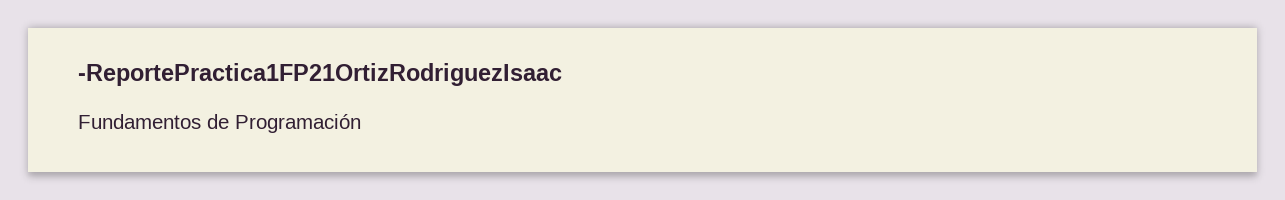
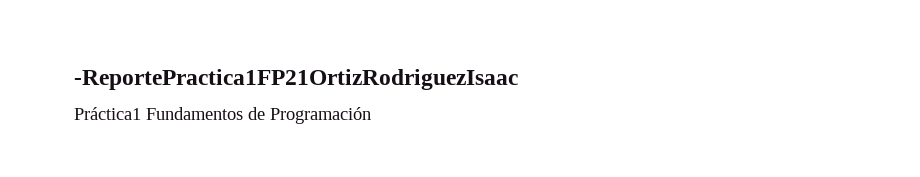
(562, 74) none -> [74,107,141,120] Práctica1

